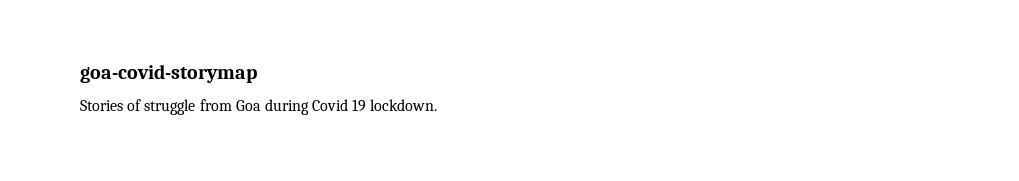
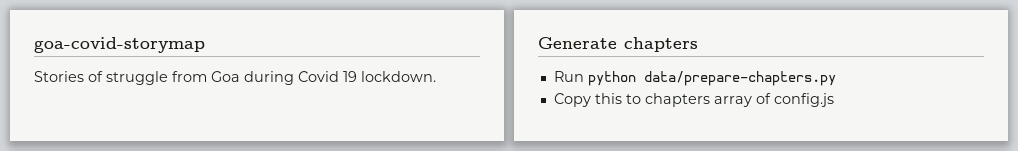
(438, 105) none -> [538,37,698,52] [553,71,836,86] [553,93,834,107] // Generate chapters // Run python data/prepare-chapters.py // Copy this to chapters array of config.js

